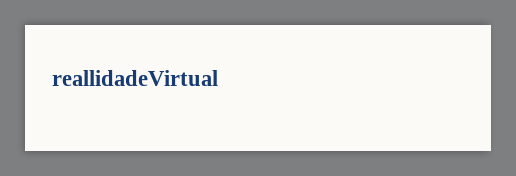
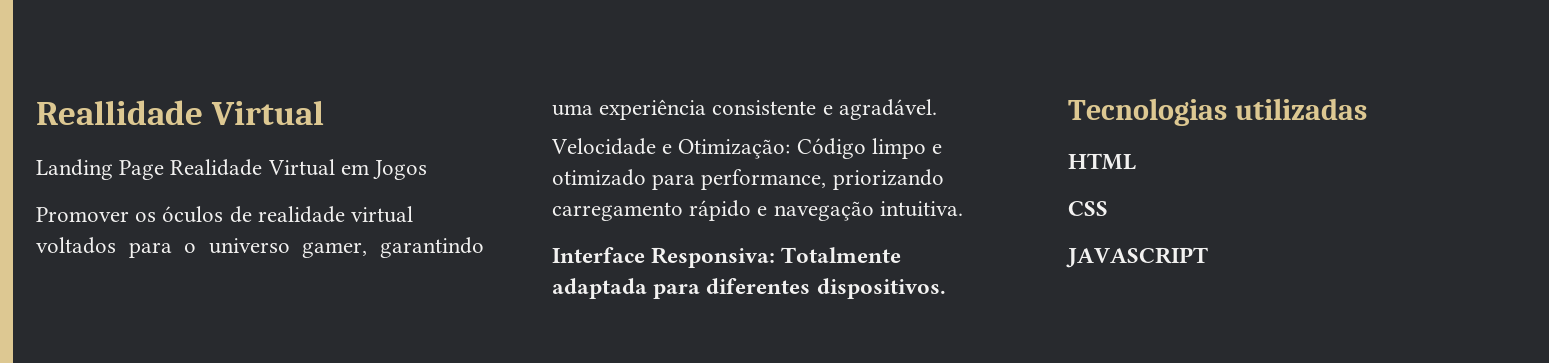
[52,70,218,86] reallidadeVirtual -> [36,100,325,125] [36,159,428,180] [36,206,414,223] [36,237,484,258] [552,99,937,120] [551,138,943,159] [552,169,944,190] [552,200,963,221] [552,247,902,268] [552,278,946,299] [1068,98,1367,126] [1068,153,1136,170] [1068,201,1108,216] [1066,247,1208,268] Reallidade Virtual // Landing Page Realidade Virtual em Jogos // Promover os óculos de realidade virtual voltados para o universo gamer, garantindo uma experiência consistente e agradável. // Velocidade e Otimização: Código limpo e otimizado para performance, priorizando carregamento rápido e navegação intuitiva. // Interface Responsiva: Totalmente adaptada para diferentes dispositivos. // Tecnologias utilizadas // HTML // CSS // JAVASCRIPT

